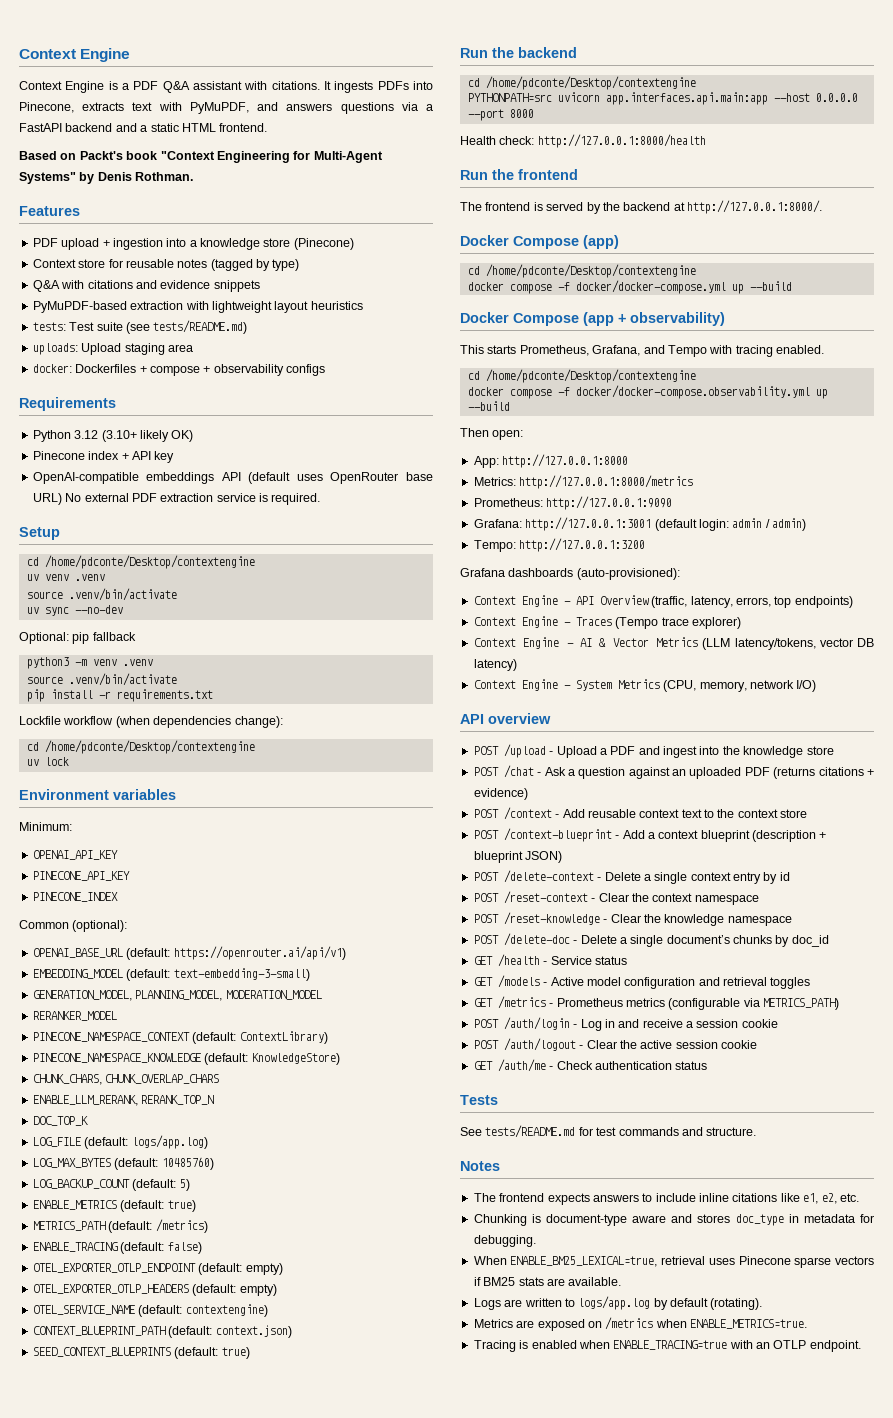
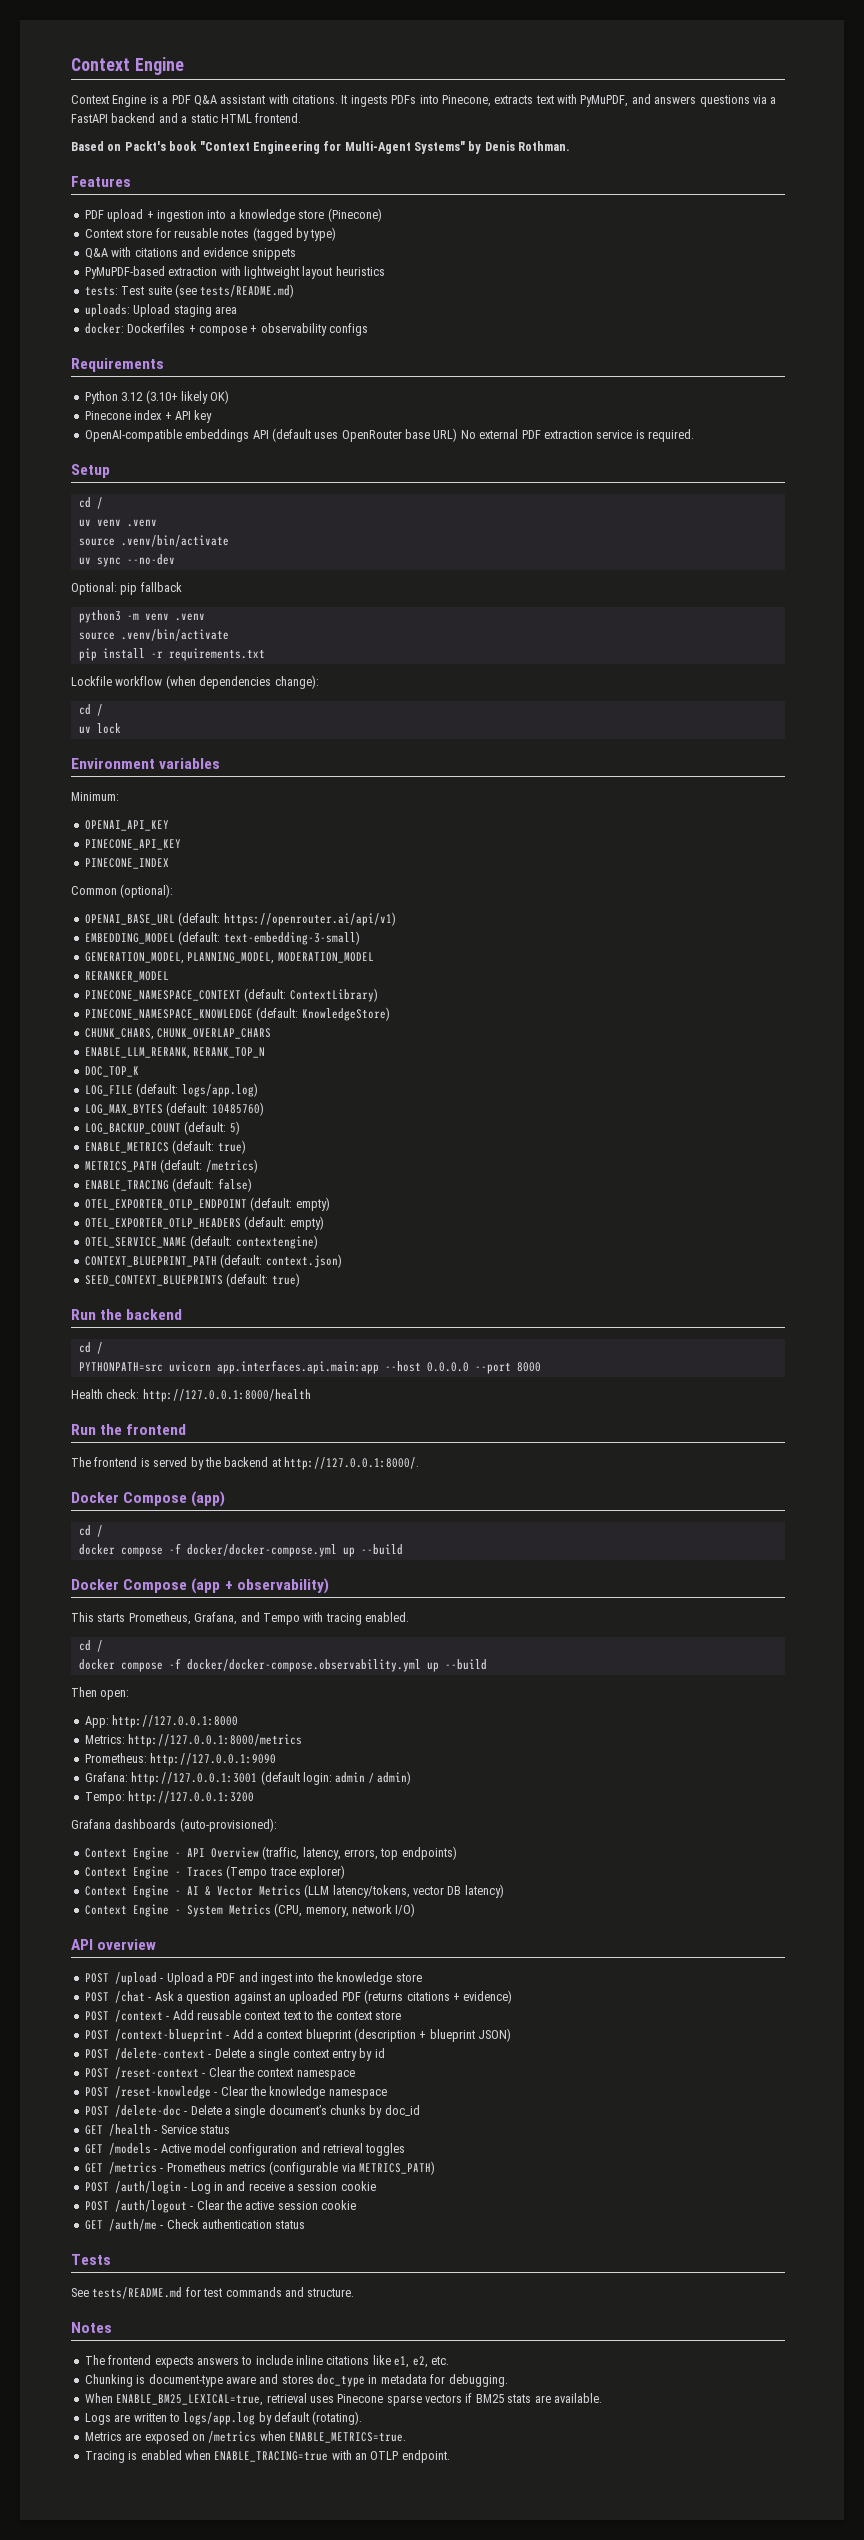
[44,555,255,569] /home/pdconte/Desktop/contextengine -> [96,497,103,509] /
[44,740,255,754] /home/pdconte/Desktop/contextengine -> [96,704,103,716] /
[485,76,696,90] /home/pdconte/Desktop/contextengine -> [96,1342,103,1354] /
[485,264,696,278] /home/pdconte/Desktop/contextengine -> [96,1525,103,1537] /
[485,369,696,383] /home/pdconte/Desktop/contextengine -> [96,1640,103,1652] /

